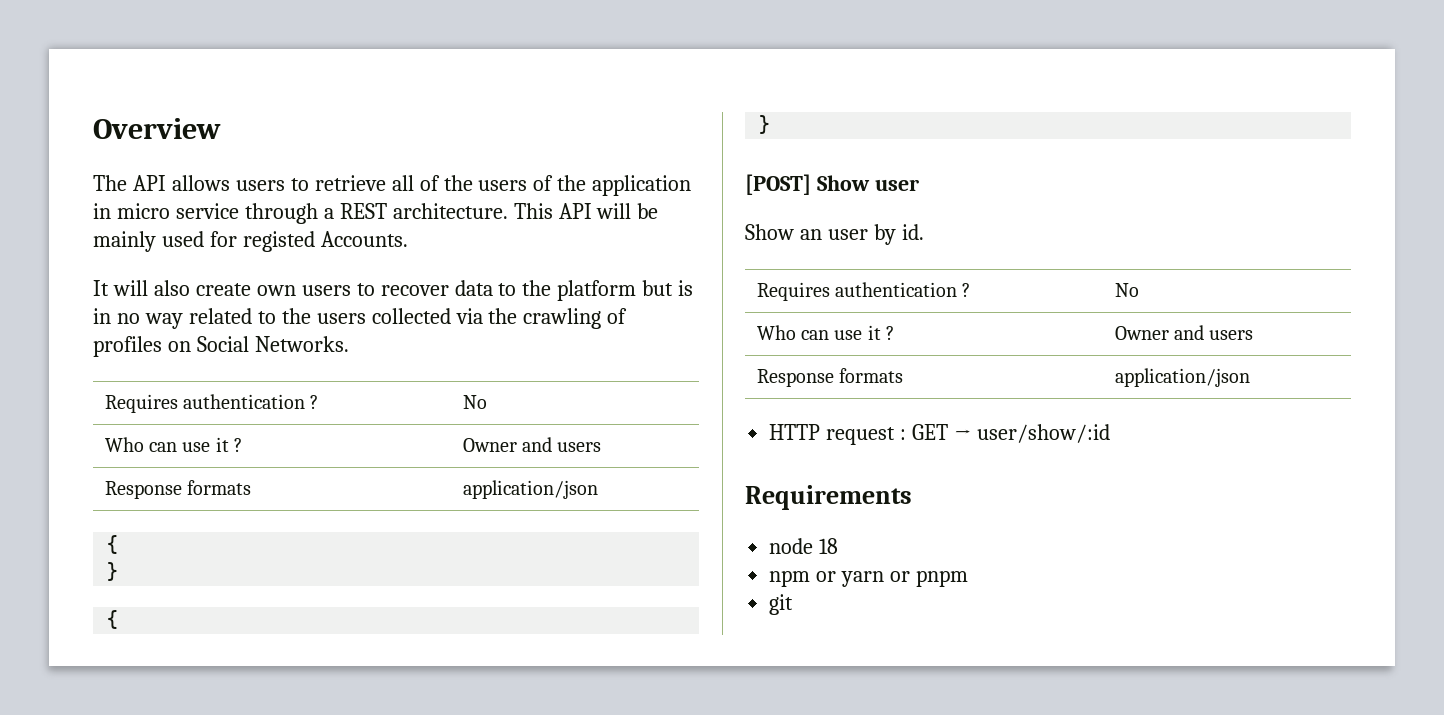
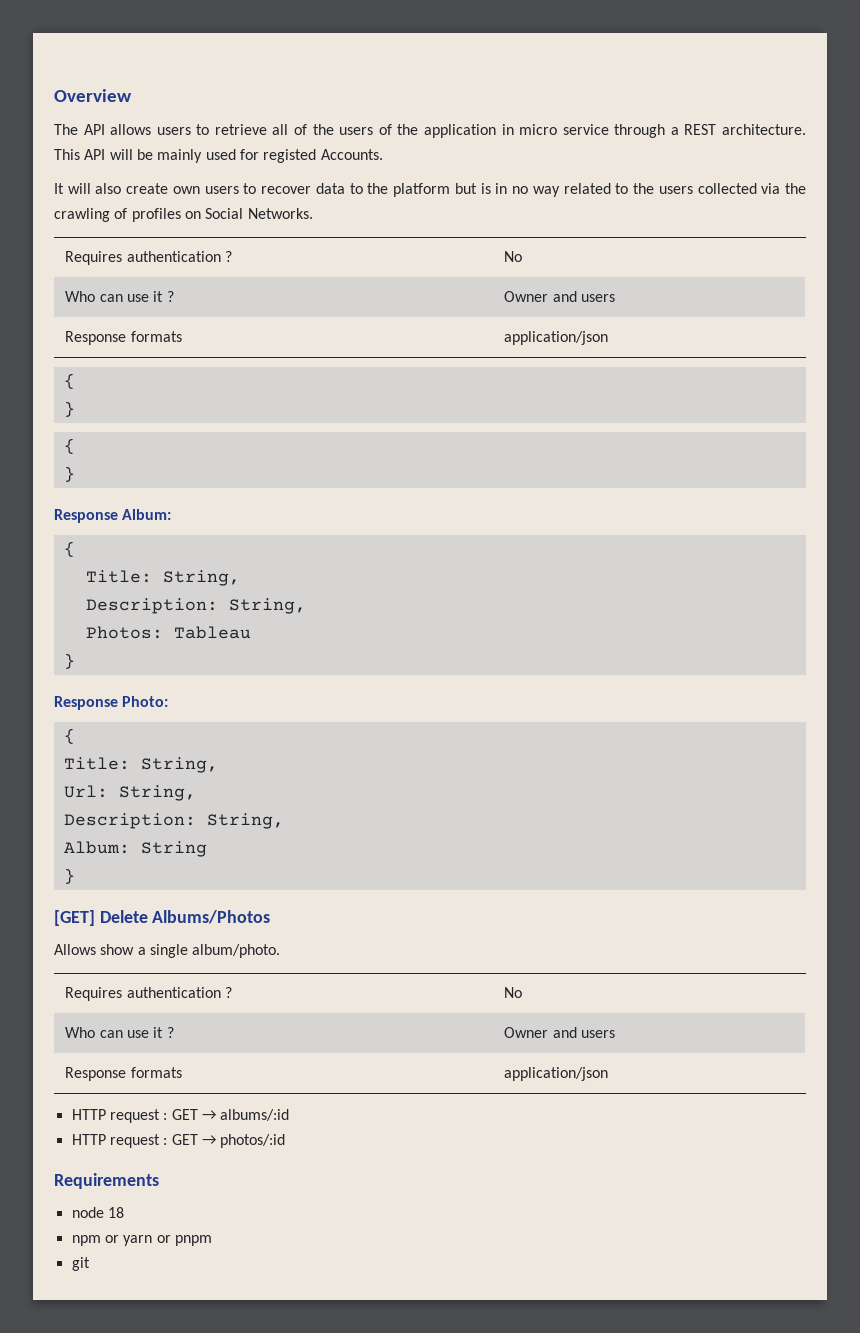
[745,174,919,195] [745,224,924,245] [POST] Show user // Show an user by id. -> [54,509,172,523] [63,541,75,557] [85,570,240,586] [85,598,306,614] [85,626,251,639] [63,653,75,669] [54,696,169,710] [63,728,75,744] [63,757,218,773] [63,785,196,801] [63,813,284,829] [63,841,207,857] [63,868,75,884] [54,910,271,926] [54,944,281,958] Response Album: // { // Title: String, // Description: String, // Photos: Tableau // } // Response Photo: // { // Title: String, // Url: String, // Description: String, // Album: String // } // [GET] Delete Albums/Photos // Allows show a single album/photo.
[976,424,1110,443] user/show/:id -> [220,1109,290,1121] [71,1134,286,1148] albums/:id // HTTP request : GET → photos/:id

